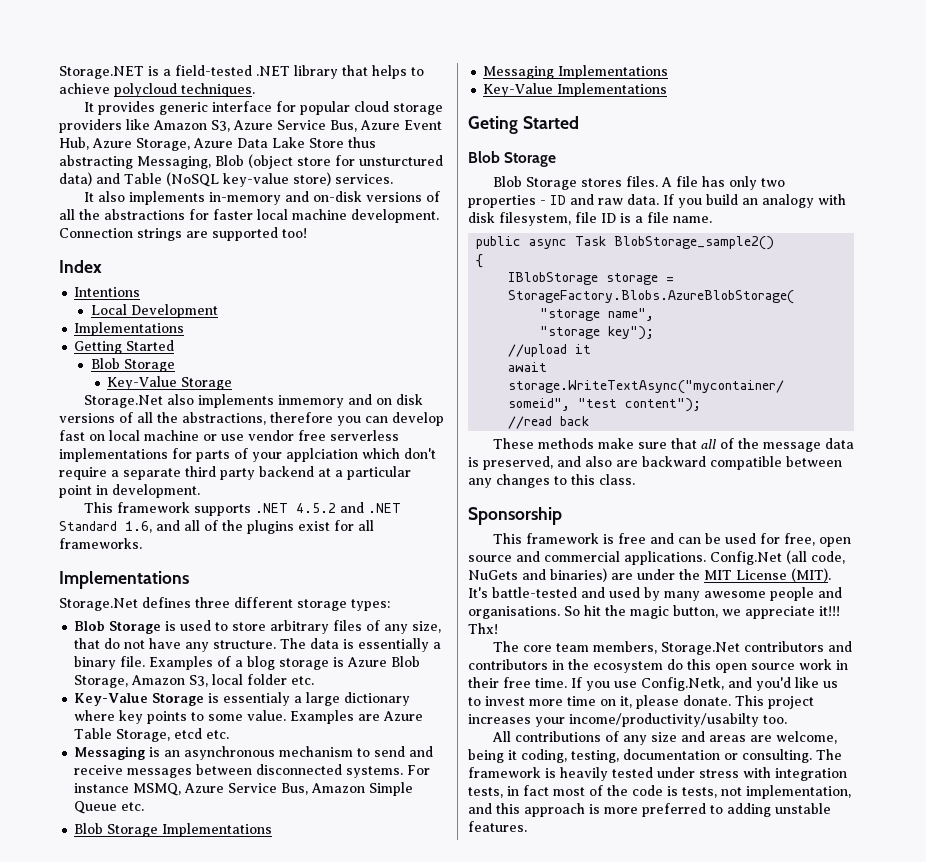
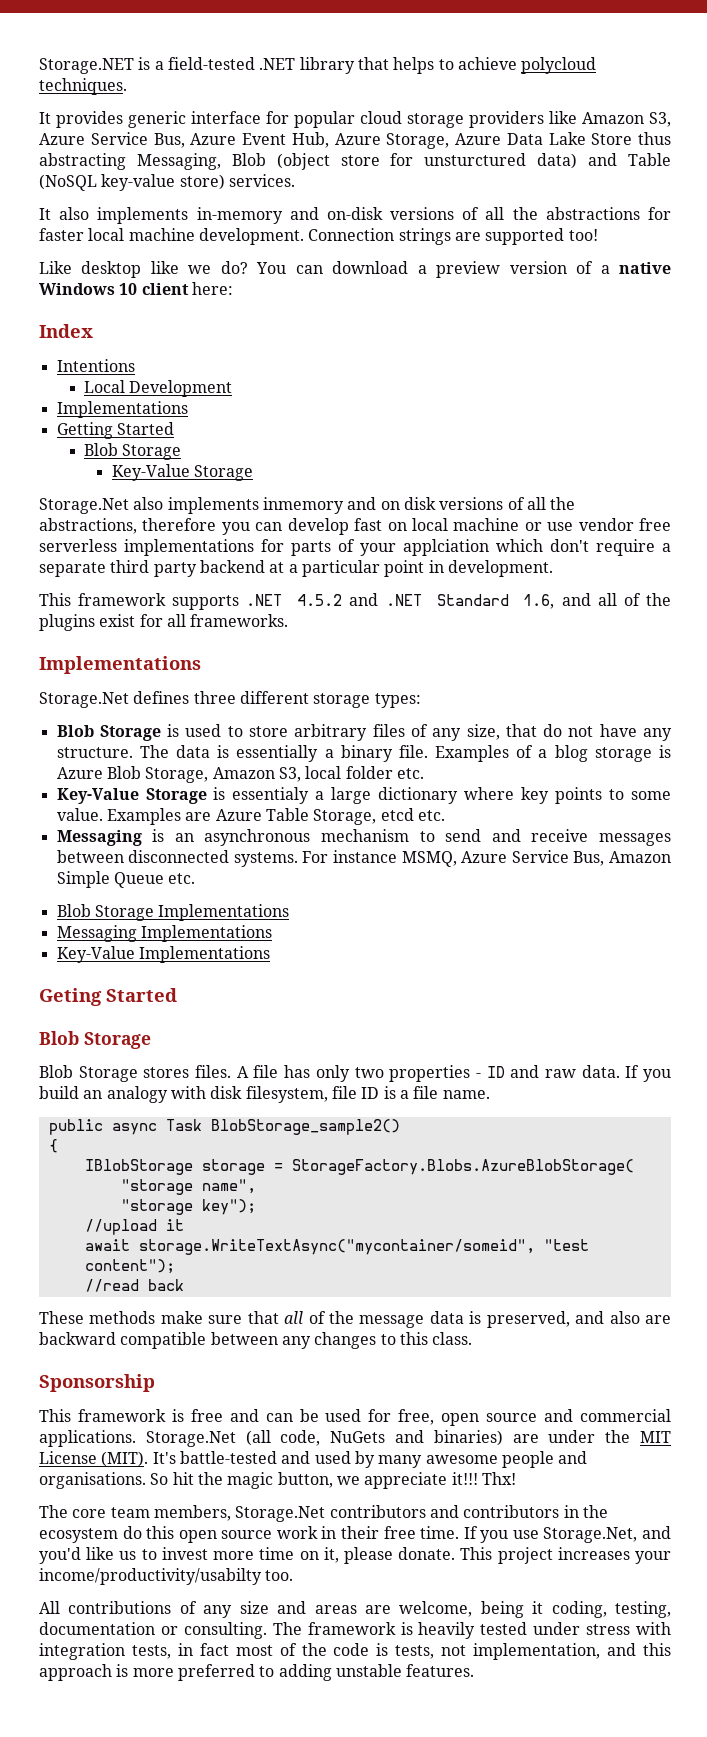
(307, 233) none -> [39,261,671,278] [39,282,233,295] // Like desktop like we do? You can download a preview version of a native Windows 10 client here:
[710,551,782,565] Config.Net -> [145,1431,236,1447] Storage.Net
[641,677,724,691] Config.Netk, -> [543,1527,638,1543] Storage.Net,

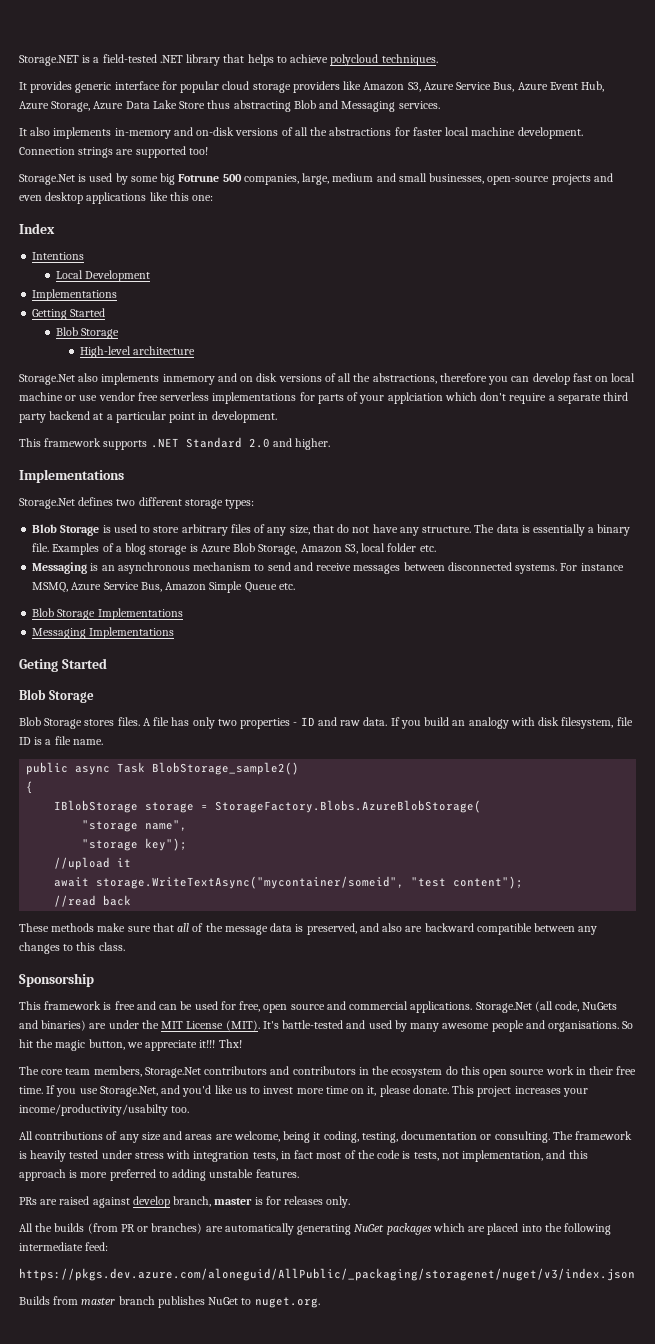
[136,153,672,170] [39,174,225,191] Messaging, Blob (object store for unsturctured data) and Table (NoSQL key-value store) -> [293,100,396,112] Blob and Messaging
[39,261,671,278] [39,282,233,295] Like desktop like we do? You can download a preview version of a native Windows 10 client here: -> [19,173,613,185] [19,192,214,204] Storage.Net is used by some big Fotrune 500 companies, large, medium and small businesses, open-source projects and even desktop applications like this one:
[111,464,254,481] Key-Value Storage -> [79,346,196,358] High-level architecture
[297,593,671,609] [39,614,289,631] 4.5.2 and .NET Standard 1.6, and all of the plugins exist for all frameworks. -> [185,437,331,450] Standard 2.0 and higher.
[193,691,236,704] three -> [116,499,136,506] two
[56,787,671,804] [56,808,445,825] // Key-Value Storage is essentialy a large dictionary where key points to some value. Examples are Azure Table Storage, etcd etc. -> (436, 548) none
[56,946,270,963] // Key-Value Implementations -> (175, 633) none
(475, 1670) none -> [19,1196,351,1208] [19,1223,612,1235] [19,1242,109,1251] [19,1268,635,1281] [19,1296,320,1308] // PRs are raised against develop branch, master is for releases only. // All the builds (from PR or branches) are automatically generating NuGet packages which are placed into the following intermediate feed: // https://pkgs.dev.azure.com/aloneguid/AllPublic/_packaging/storagenet/nuget/v3/index.json // Builds from master branch publishes NuGet to nuget.org.

